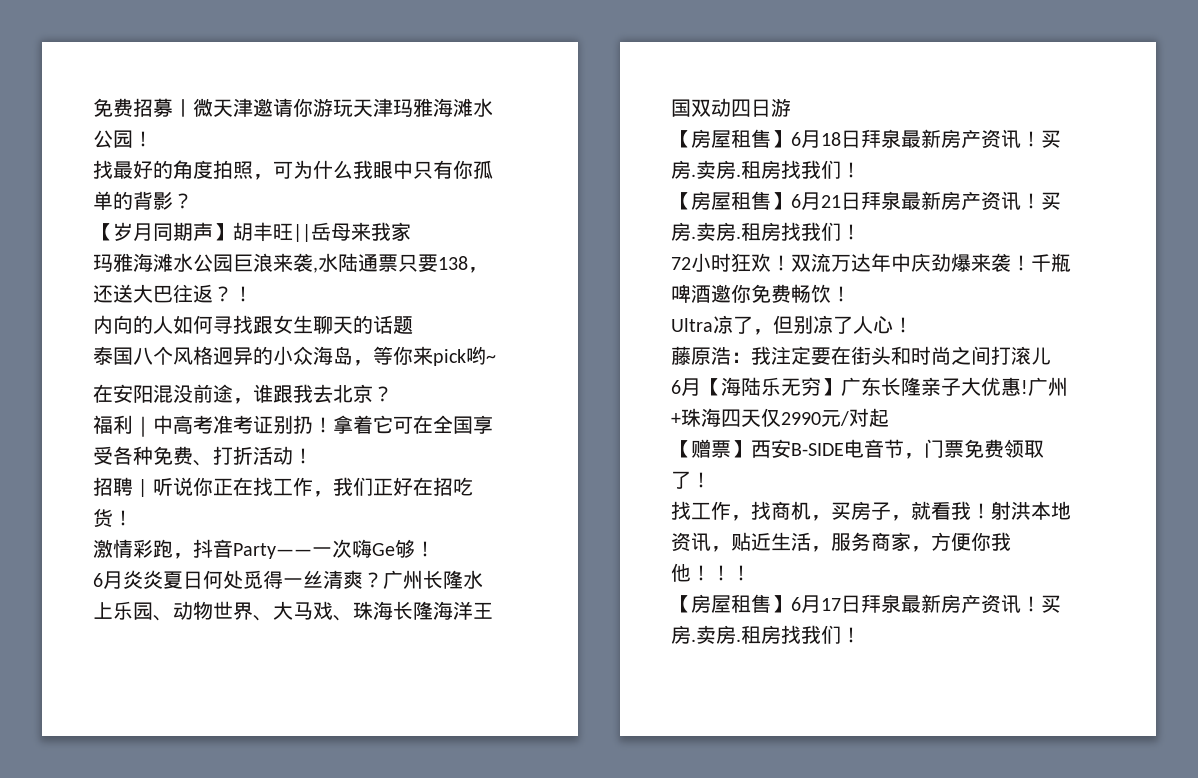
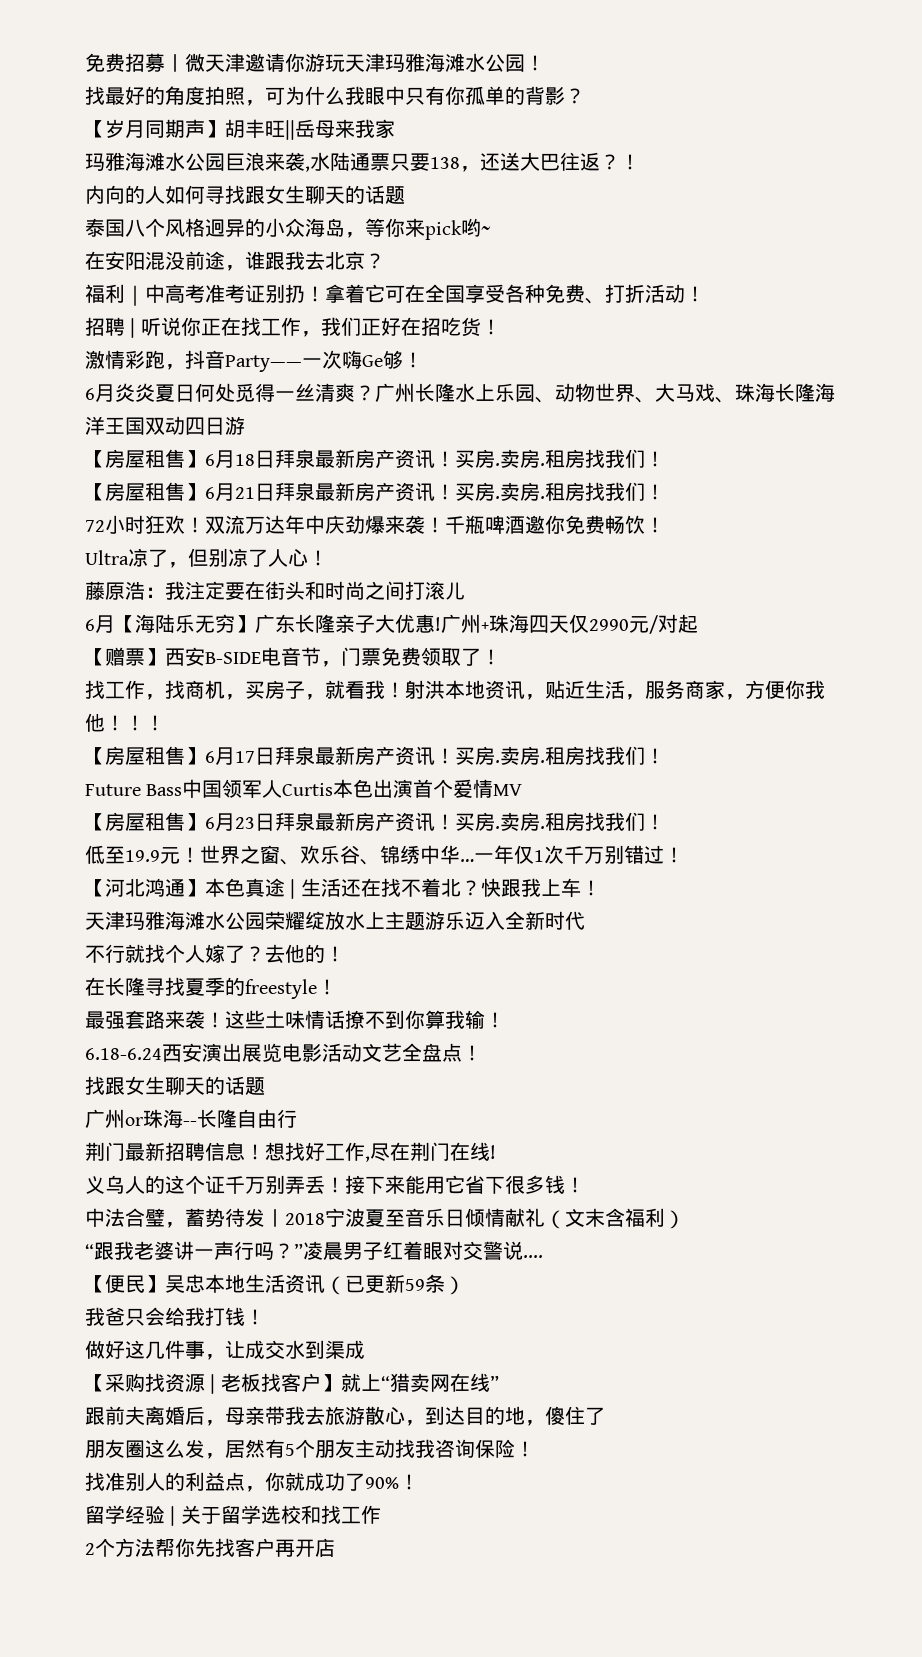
(861, 635) none -> [85,779,523,798] [85,812,665,832] [85,845,684,865] [85,878,601,899] [85,911,585,930] [85,944,345,963] [85,977,337,999] [85,1010,505,1029] [85,1043,482,1062] [85,1076,265,1095] [85,1109,297,1129] [85,1142,496,1162] [85,1175,585,1194] [85,1208,685,1229] [85,1241,543,1260] [85,1274,465,1295] [85,1307,265,1326] [85,1340,365,1360] [85,1373,499,1394] [85,1406,605,1426] [85,1439,535,1459] [85,1472,419,1492] [85,1505,381,1526] [85,1538,335,1557] // Future Bass中国领军人Curtis本色出演首个爱情MV // 【房屋租售】6月23日拜泉最新房产资讯！买房.卖房.租房找我们！ // 低至19.9元！世界之窗、欢乐谷、锦绣中华…一年仅1次千万别错过！ // 【河北鸿通】本色真途 | 生活还在找不着北？快跟我上车！ // 天津玛雅海滩水公园荣耀绽放水上主题游乐迈入全新时代 // 不行就找个人嫁了？去他的！ // 在长隆寻找夏季的freestyle！ // 最强套路来袭！这些土味情话撩不到你算我输！ // 6.18-6.24西安演出展览电影活动文艺全盘点！ // 找跟女生聊天的话题 // 广州or珠海--长隆自由行 // 荆门最新招聘信息！想找好工作,尽在荆门在线! // 义乌人的这个证千万别弄丢！接下来能用它省下很多钱！ // 中法合璧，蓄势待发丨2018宁波夏至音乐日倾情献礼（文末含福利） // “跟我老婆讲一声行吗？”凌晨男子红着眼对交警说.... // 【便民】吴忠本地生活资讯（已更新59条） // 我爸只会给我打钱！ // 做好这几件事，让成交水到渠成 // 【采购找资源 | 老板找客户】就上“猎卖网在线” // 跟前夫离婚后，母亲带我去旅游散心，到达目的地，傻住了 // 朋友圈这么发，居然有5个朋友主动找我咨询保险！ // 找准别人的利益点，你就成功了90%！ // 留学经验 | 关于留学选校和找工作 // 2个方法帮你先找客户再开店

